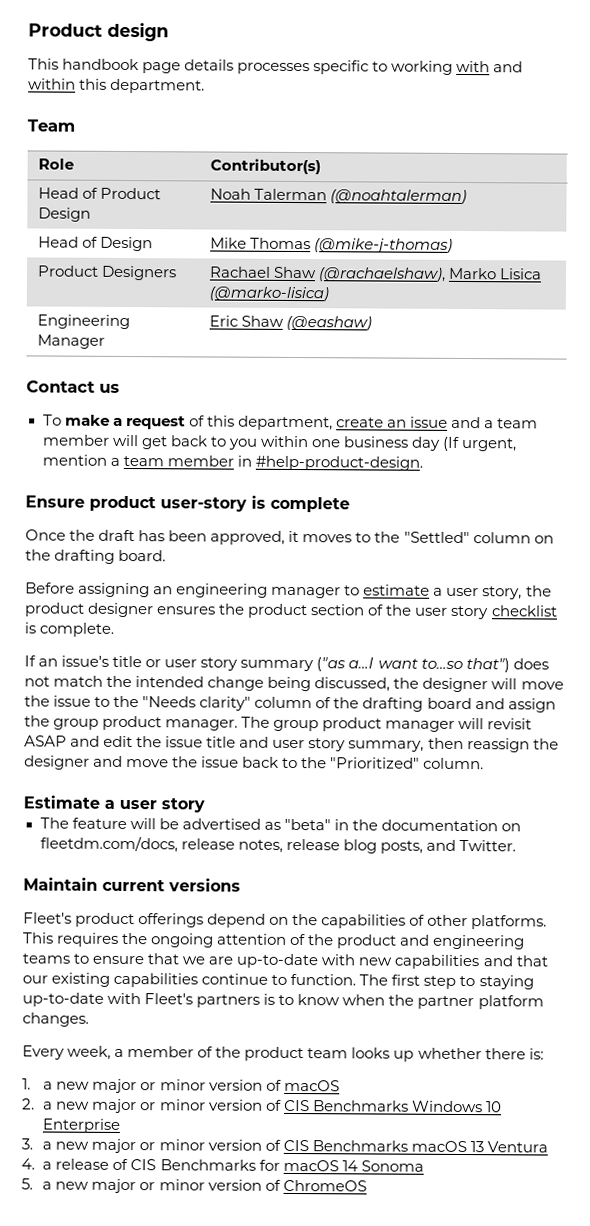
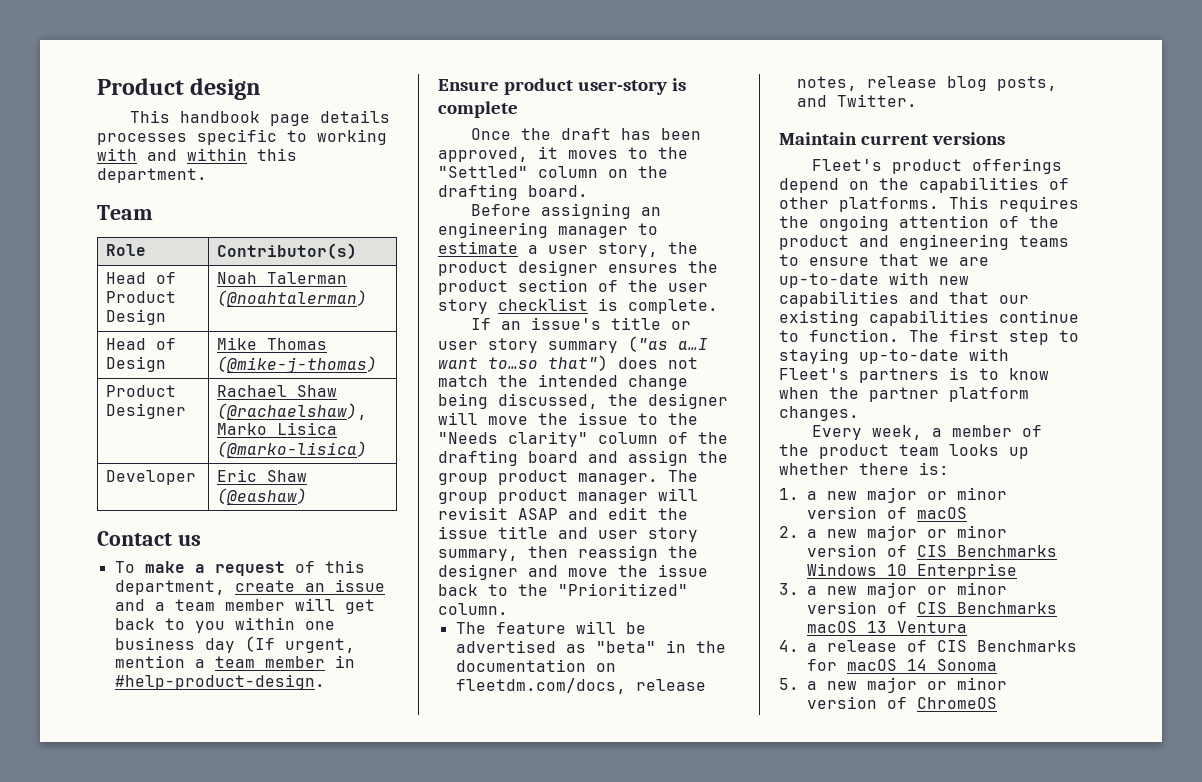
[100,265,177,281] Designers -> [105,403,186,419] Designer
[36,314,130,330] [36,334,105,349] Engineering Manager -> [105,470,196,485] Developer
[23,795,205,813] // Estimate a user story -> (508, 609) none

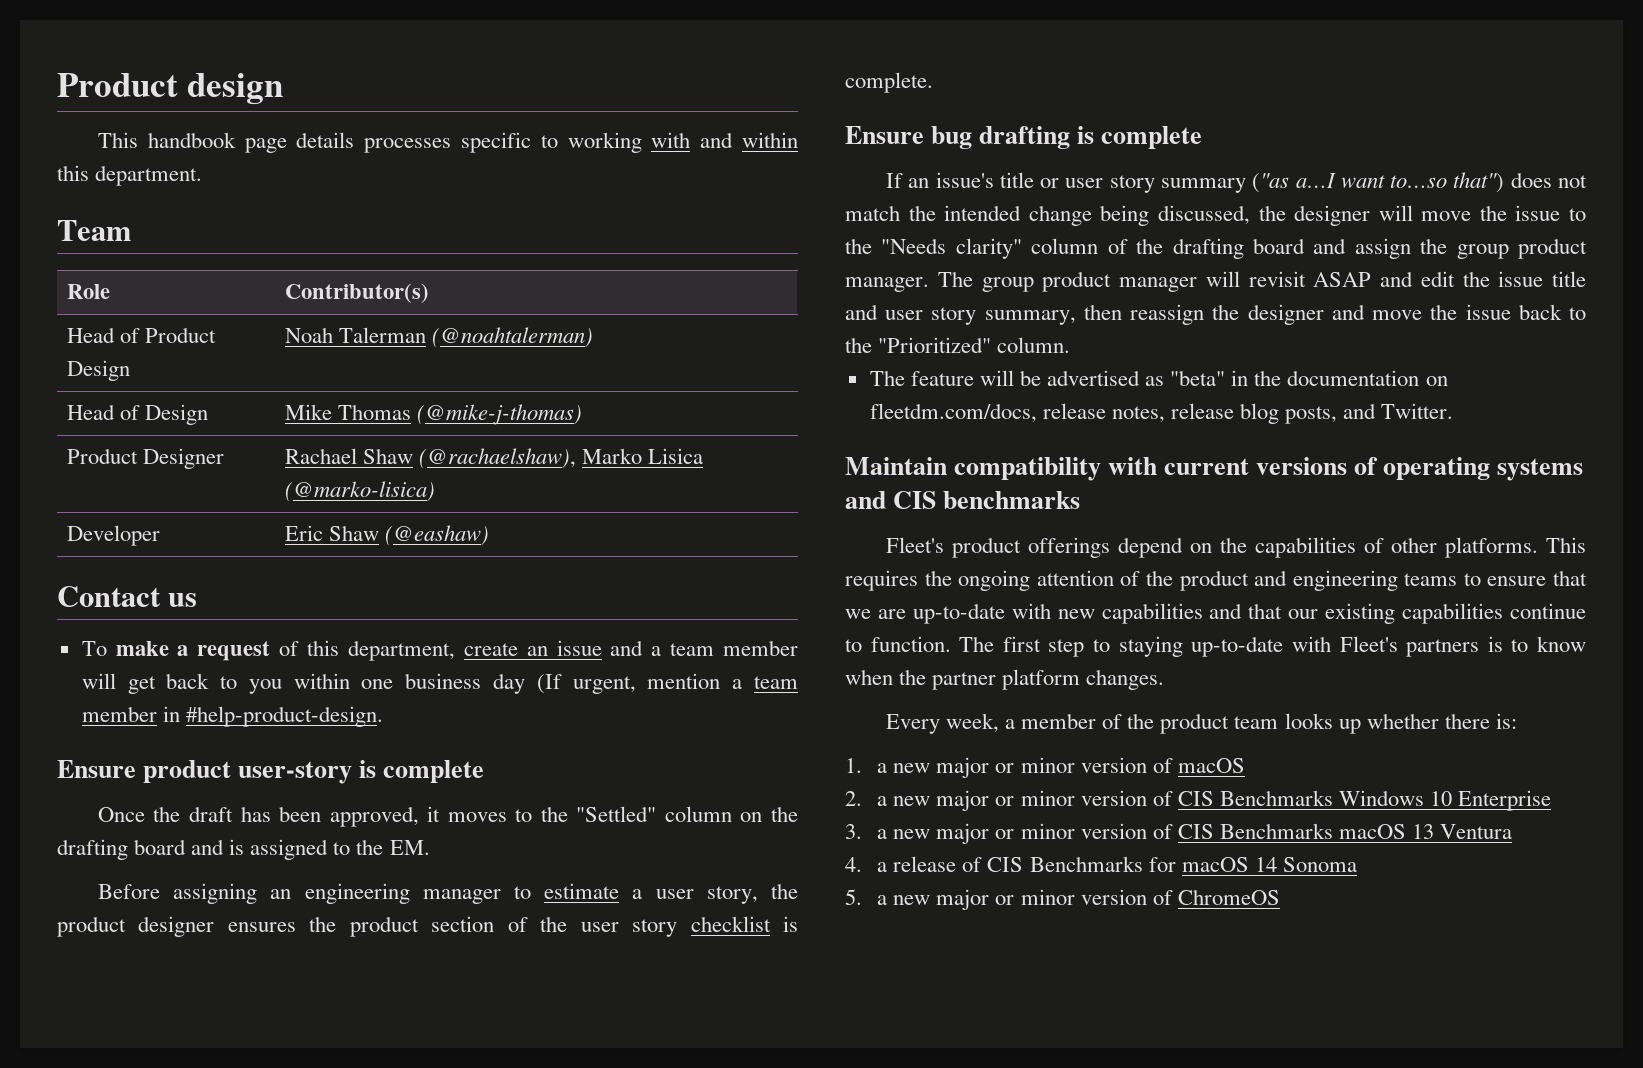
[528,185,588,197] board. -> [134,839,430,860] board and is assigned to the EM.
(718, 306) none -> [845,126,1203,149] // Ensure bug drafting is complete
(857, 138) none -> [954,457,1158,481] compatibility with
(1006, 138) none -> [1354,457,1584,481] [845,491,1081,509] of operating systems and CIS benchmarks

